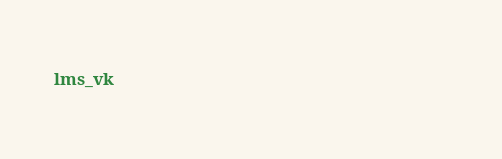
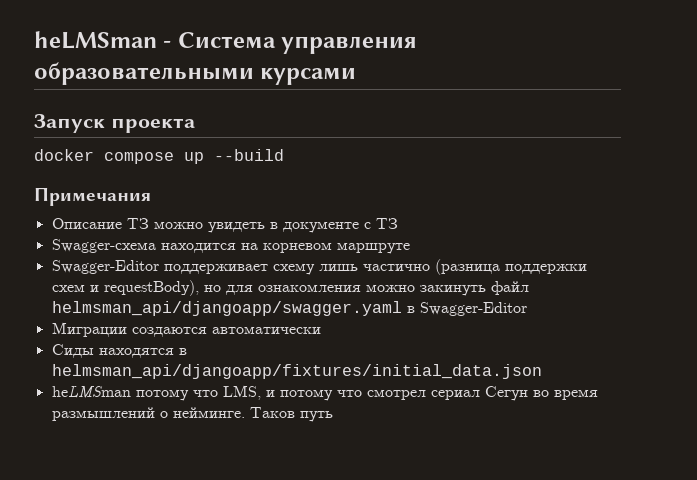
[54,73,114,88] lms_vk -> [34,31,418,54] [34,62,357,85] [34,114,195,133] [34,149,284,164] [34,187,151,206] [51,218,398,233] [51,239,410,254] [51,259,587,275] [51,280,529,296] [51,301,527,316] [51,322,321,337] [51,344,187,358] [51,364,542,379] [51,385,598,401] [51,407,333,422] heLMSman - Система управления образовательными курсами // Запуск проекта // docker compose up --build // Примечания // Описание ТЗ можно увидеть в документе с ТЗ // Swagger-схема находится на корневом маршруте // Swagger-Editor поддерживает схему лишь частично (разница поддержки схем и requestBody), но для ознакомления можно закинуть файл helmsman_api/djangoapp/swagger.yaml в Swagger-Editor // Миграции создаются автоматически // Сиды находятся в helmsman_api/djangoapp/fixtures/initial_data.json // heLMSman потому что LMS, и потому что смотрел сериал Сегун во время размышлений о нейминге. Таков путь

